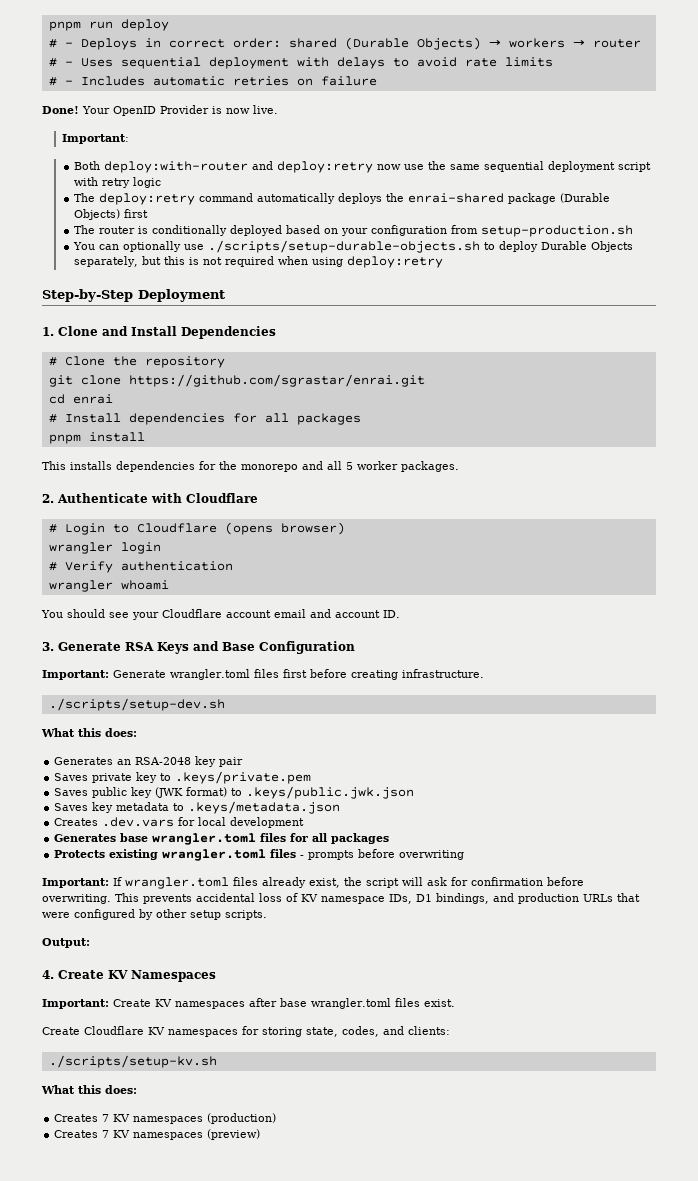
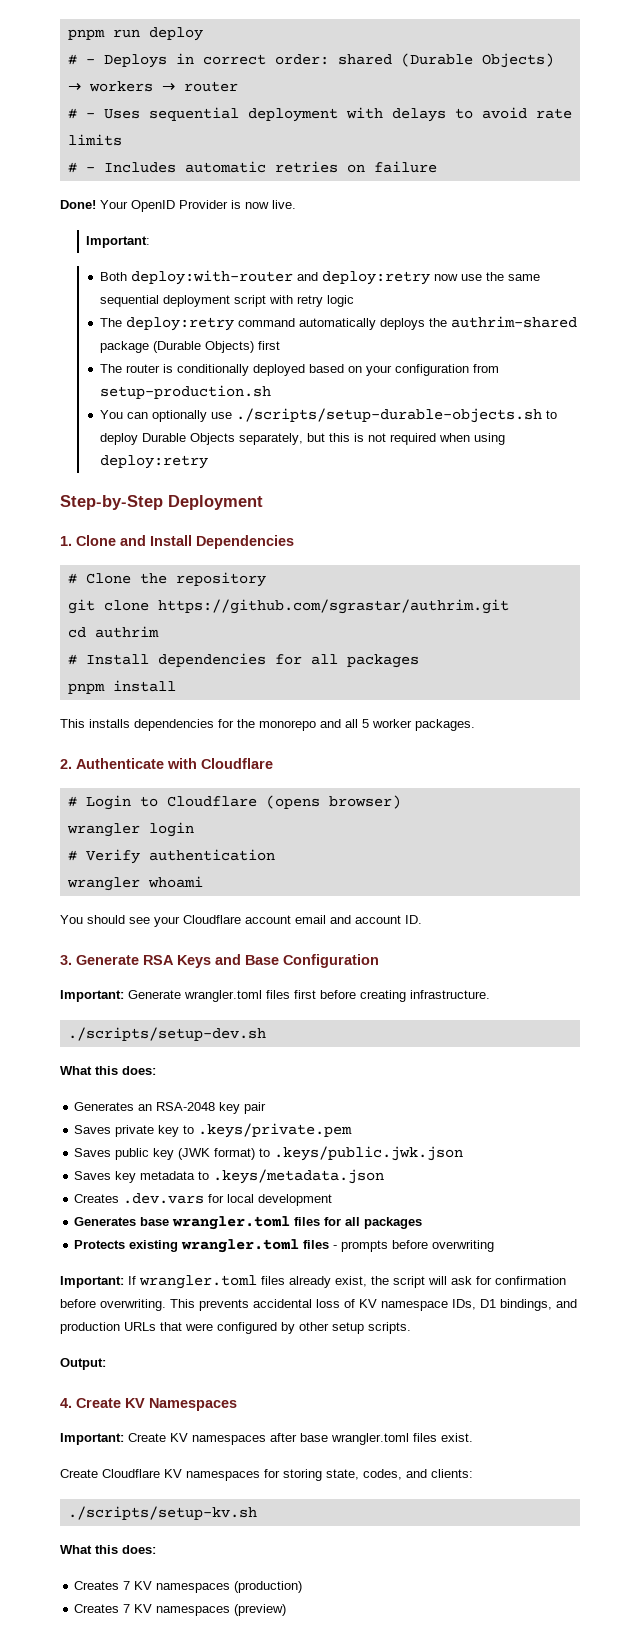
[408,193,505,203] enrai-shared -> [450,316,577,328] authrim-shared
[128,374,425,387] https://github.com/sgrastar/enrai.git -> [157,599,509,614] https://github.com/sgrastar/authrim.git
[72,394,113,404] enrai -> [94,626,159,638] authrim

